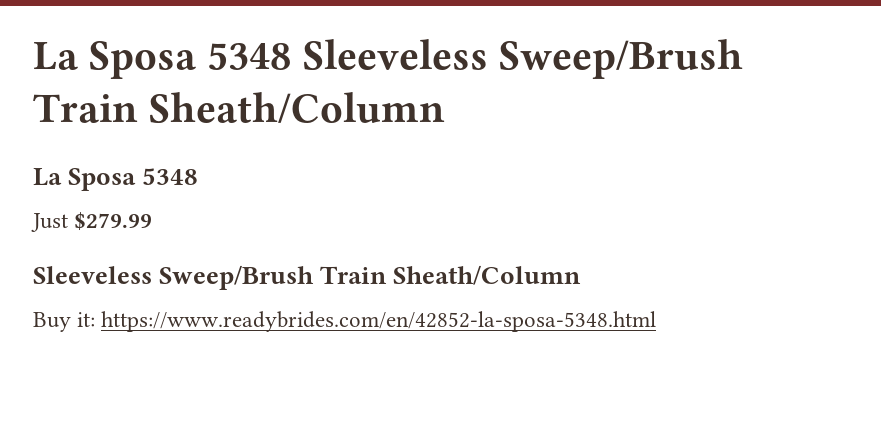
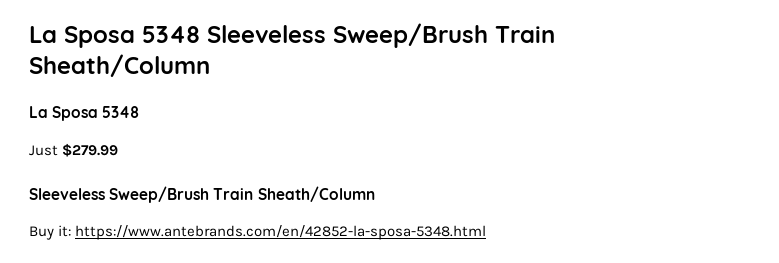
[101,311,657,332] https://www.readybrides.com/en/42852-la-sposa-5348.html -> [75,225,487,240] https://www.antebrands.com/en/42852-la-sposa-5348.html

